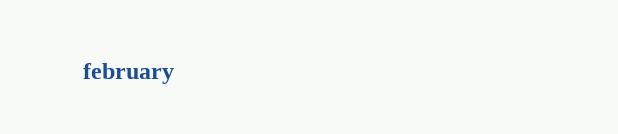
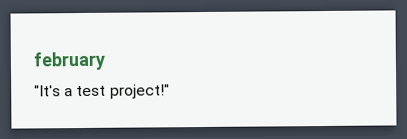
(174, 73) none -> [34,84,170,99] // "It's a test project!"

